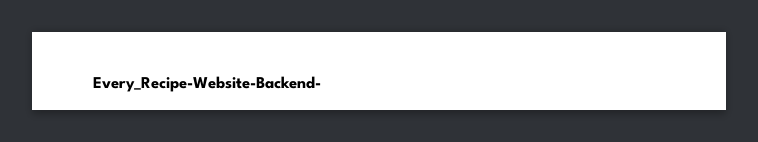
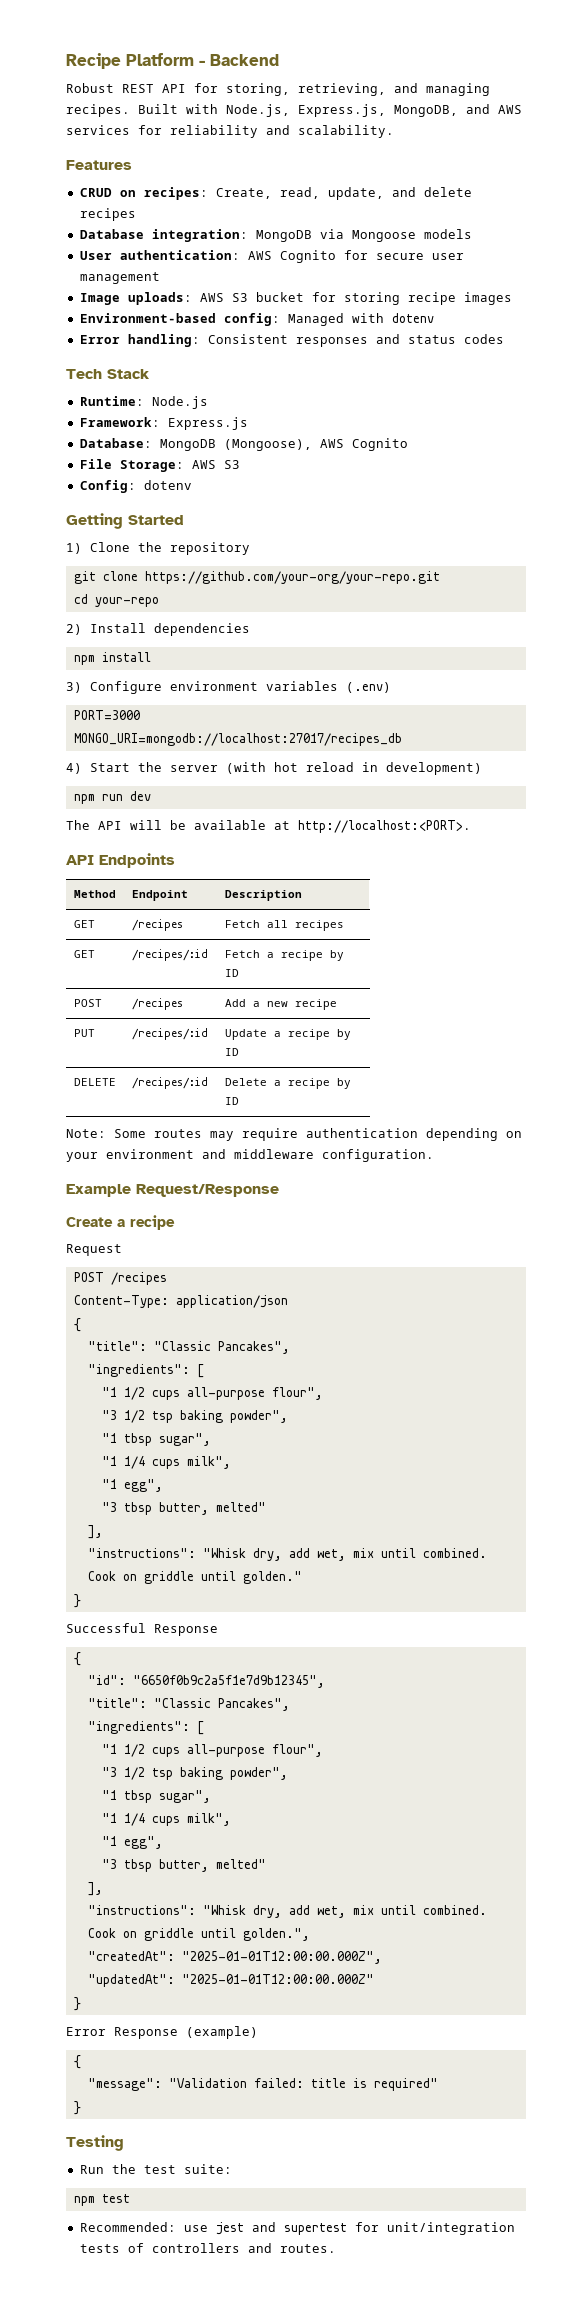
[93,76,321,92] Every_Recipe-Website-Backend- -> [66,53,279,69] [66,83,490,96] [66,104,522,117] [66,125,394,138] [66,160,132,170] [79,187,472,200] [79,208,136,221] [79,229,472,242] [79,250,464,263] [79,272,160,284] [79,292,512,305] [79,313,434,326] [79,334,504,347] [66,369,150,379] [79,396,208,409] [79,417,248,430] [79,438,408,451] [79,459,240,472] [79,480,192,493] [66,513,184,529] [66,542,250,555] [73,571,440,584] [73,594,159,607] [66,623,250,636] [73,652,151,665] [66,681,391,694] [73,710,140,720] [73,733,402,746] [66,762,482,775] [73,791,151,804] [66,820,471,833] [66,853,175,868] [73,890,116,898] [131,890,188,901] [224,890,302,901] [73,920,95,928] [131,919,183,931] [224,920,344,931] [73,950,95,958] [131,949,208,961] [224,950,344,961] [224,969,239,977] [73,999,102,1007] [131,998,183,1010] [224,999,337,1010] [73,1029,95,1037] [131,1028,208,1040] [224,1029,351,1040] [224,1048,239,1056] [73,1078,116,1086] [131,1077,208,1089] [224,1078,351,1089] [224,1097,239,1105] [66,1128,522,1141] [66,1149,434,1162] [66,1184,279,1197] [66,1215,175,1230] [66,1244,122,1256] [73,1272,167,1285] [73,1295,288,1308] [73,1318,81,1332] [87,1341,290,1354] [87,1364,204,1378] [101,1387,323,1400] [101,1410,288,1423] [101,1433,211,1446] [101,1456,231,1469] [101,1479,163,1492] [101,1502,266,1515] [87,1525,103,1539] [87,1548,487,1561] [87,1571,302,1584] [73,1594,81,1608] [66,1623,218,1636] [73,1652,81,1666] [87,1675,325,1688] [87,1698,290,1711] [87,1721,204,1735] [101,1744,323,1757] [101,1767,288,1780] [101,1790,211,1803] [101,1813,231,1826] [101,1836,163,1849] [101,1859,266,1872] [87,1882,103,1896] [87,1905,487,1918] [87,1928,310,1941] [87,1951,382,1964] [87,1974,374,1987] [73,1997,81,2011] [66,2026,258,2039] [73,2055,81,2069] [87,2078,438,2091] [73,2101,81,2115] [66,2135,124,2151] [79,2164,232,2174] [73,2194,130,2206] [79,2222,515,2235] [79,2243,336,2253] Recipe Platform - Backend // Robust REST API for storing, retrieving, and managing recipes. Built with Node.js, Express.js, MongoDB, and AWS services for reliability and scalability. // Features // CRUD on recipes: Create, read, update, and delete recipes // Database integration: MongoDB via Mongoose models // User authentication: AWS Cognito for secure user management // Image uploads: AWS S3 bucket for storing recipe images // Environment-based config: Managed with dotenv // Error handling: Consistent responses and status codes // Tech Stack // Runtime: Node.js // Framework: Express.js // Database: MongoDB (Mongoose), AWS Cognito // File Storage: AWS S3 // Config: dotenv // Getting Started // 1) Clone the repository // git clone https://github.com/your-org/your-repo.git // cd your-repo // 2) Install dependencies // npm install // 3) Configure environment variables (.env) // PORT=3000 // MONGO_URI=mongodb://localhost:27017/recipes_db // 4) Start the server (with hot reload in development) // npm run dev // The API will be available at http://localhost:<PORT>. // API Endpoints // Method | Endpoint | Description // GET | /recipes | Fetch all recipes // GET | /recipes/:id | Fetch a recipe by ID // POST | /recipes | Add a new recipe // PUT | /recipes/:id | Update a recipe by ID // DELETE | /recipes/:id | Delete a recipe by ID // Note: Some routes may require authentication depending on your environment and middleware configuration. // Example Request/Response // Create a recipe // Request // POST /recipes // Content-Type: application/json // { // "title": "Classic Pancakes", // "ingredients": [ // "1 1/2 cups all-purpose flour", // "3 1/2 tsp baking powder", // "1 tbsp sugar", // "1 1/4 cups milk", // "1 egg", // "3 tbsp butter, melted" // ], // "instructions": "Whisk dry, add wet, mix until combined. Cook on griddle until golden." // } // Successful Response // { // "id": "6650f0b9c2a5f1e7d9b12345", // "title": "Classic Pancakes", // "ingredients": [ // "1 1/2 cups all-purpose flour", // "3 1/2 tsp baking powder", // "1 tbsp sugar", // "1 1/4 cups milk", // "1 egg", // "3 tbsp butter, melted" // ], // "instructions": "Whisk dry, add wet, mix until combined. Cook on griddle until golden.", // "createdAt": "2025-01-01T12:00:00.000Z", // "updatedAt": "2025-01-01T12:00:00.000Z" // } // Error Response (example) // { // "message": "Validation failed: title is required" // } // Testing // Run the test suite: // npm test // Recommended: use jest and supertest for unit/integration tests of controllers and routes.

